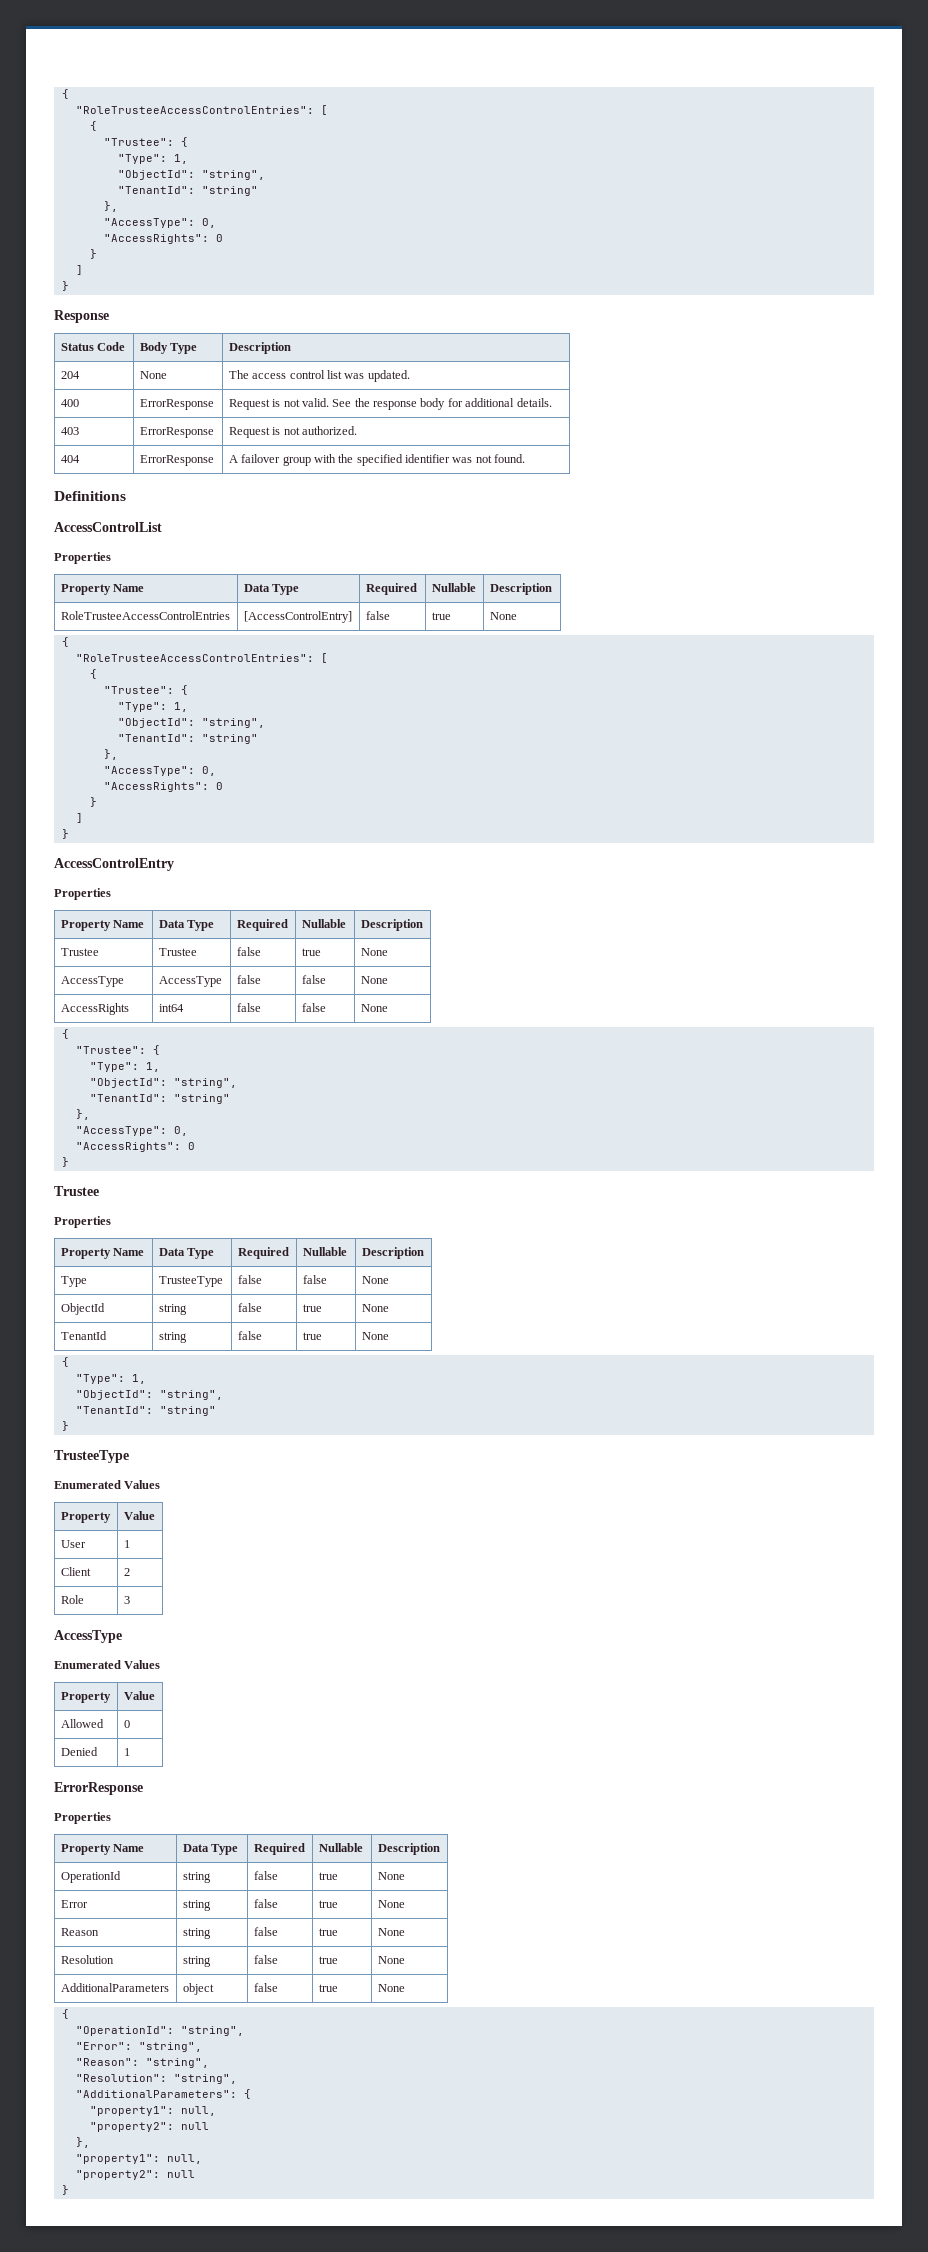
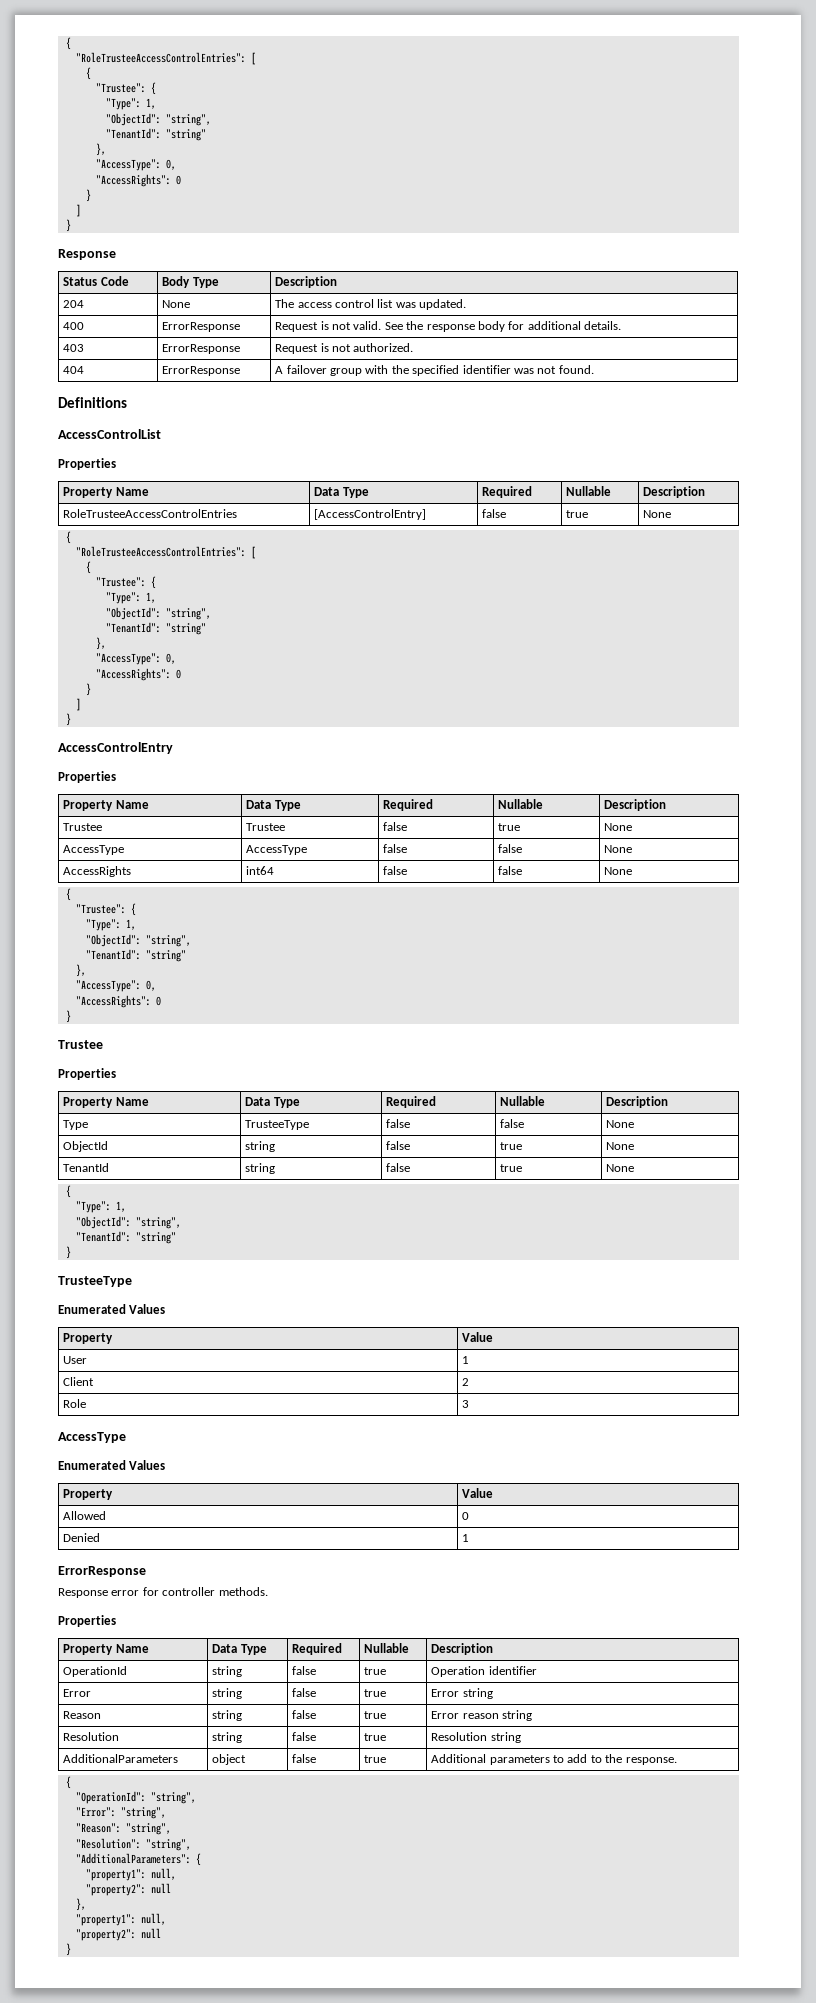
(143, 1788) none -> [58,1587,268,1598] // Response error for controller methods.
[377,1872,405,1880] | None -> [431,1666,537,1677] | Operation identifier
[377,1900,405,1908] | None -> [431,1688,493,1699] | Error string
[377,1928,405,1936] | None -> [431,1710,533,1721] | Error reason string
[377,1956,405,1964] | None -> [431,1732,521,1743] | Resolution string
[377,1984,405,1992] | None -> [431,1754,677,1765] | Additional parameters to add to the response.

